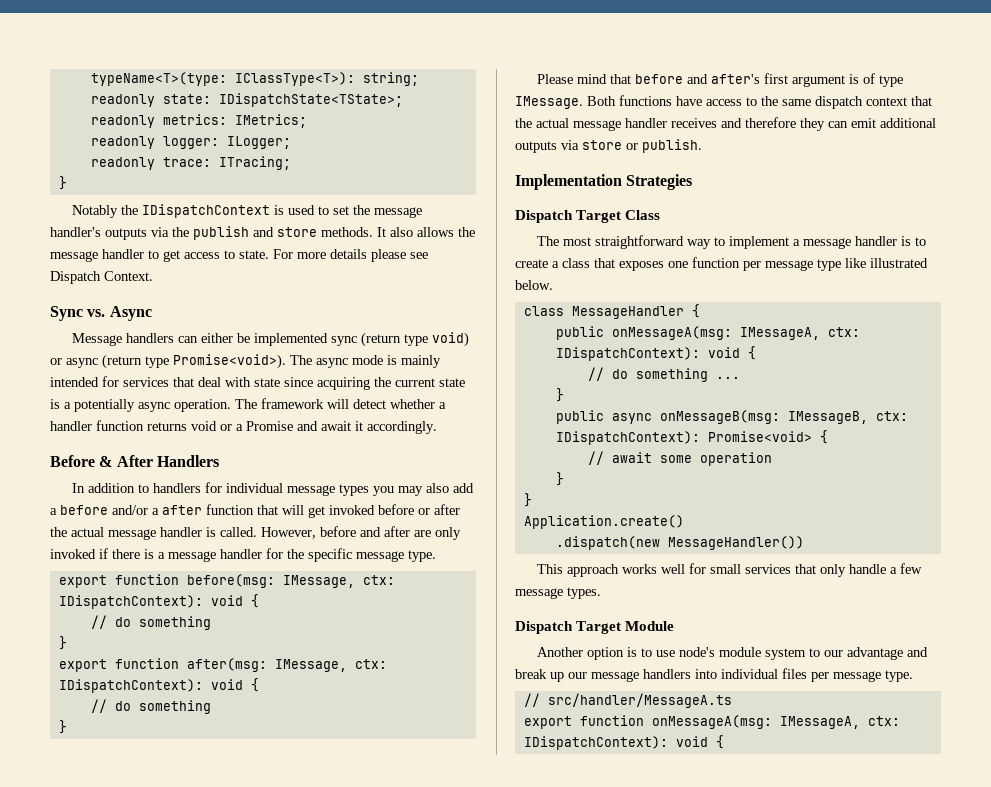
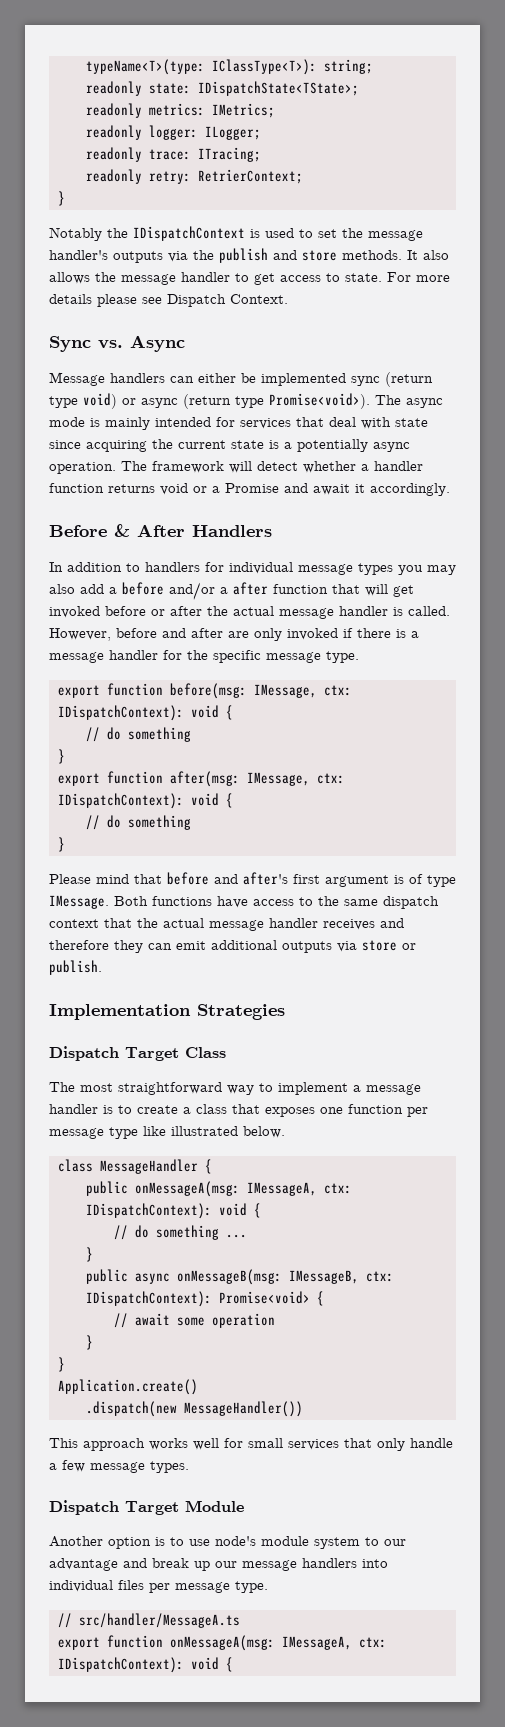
(291, 163) none -> [85,169,303,184] // readonly retry: RetrierContext;

